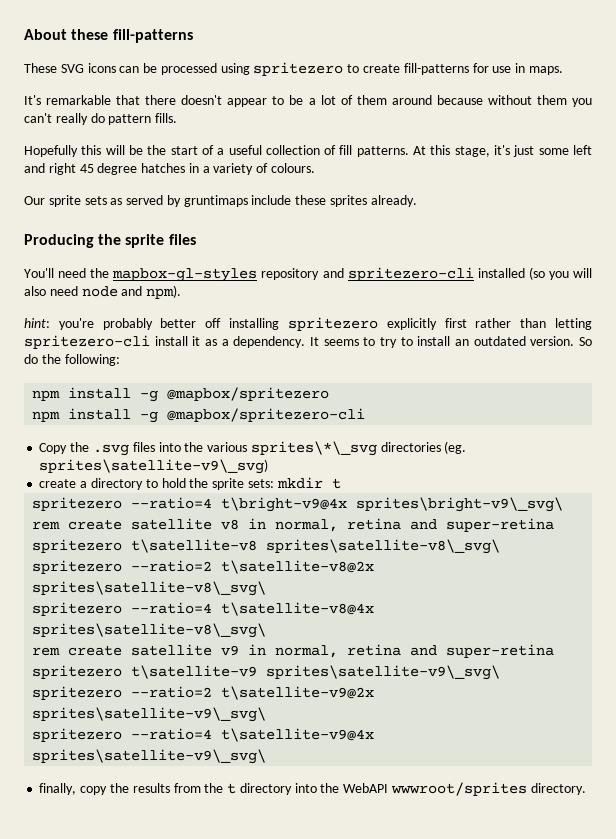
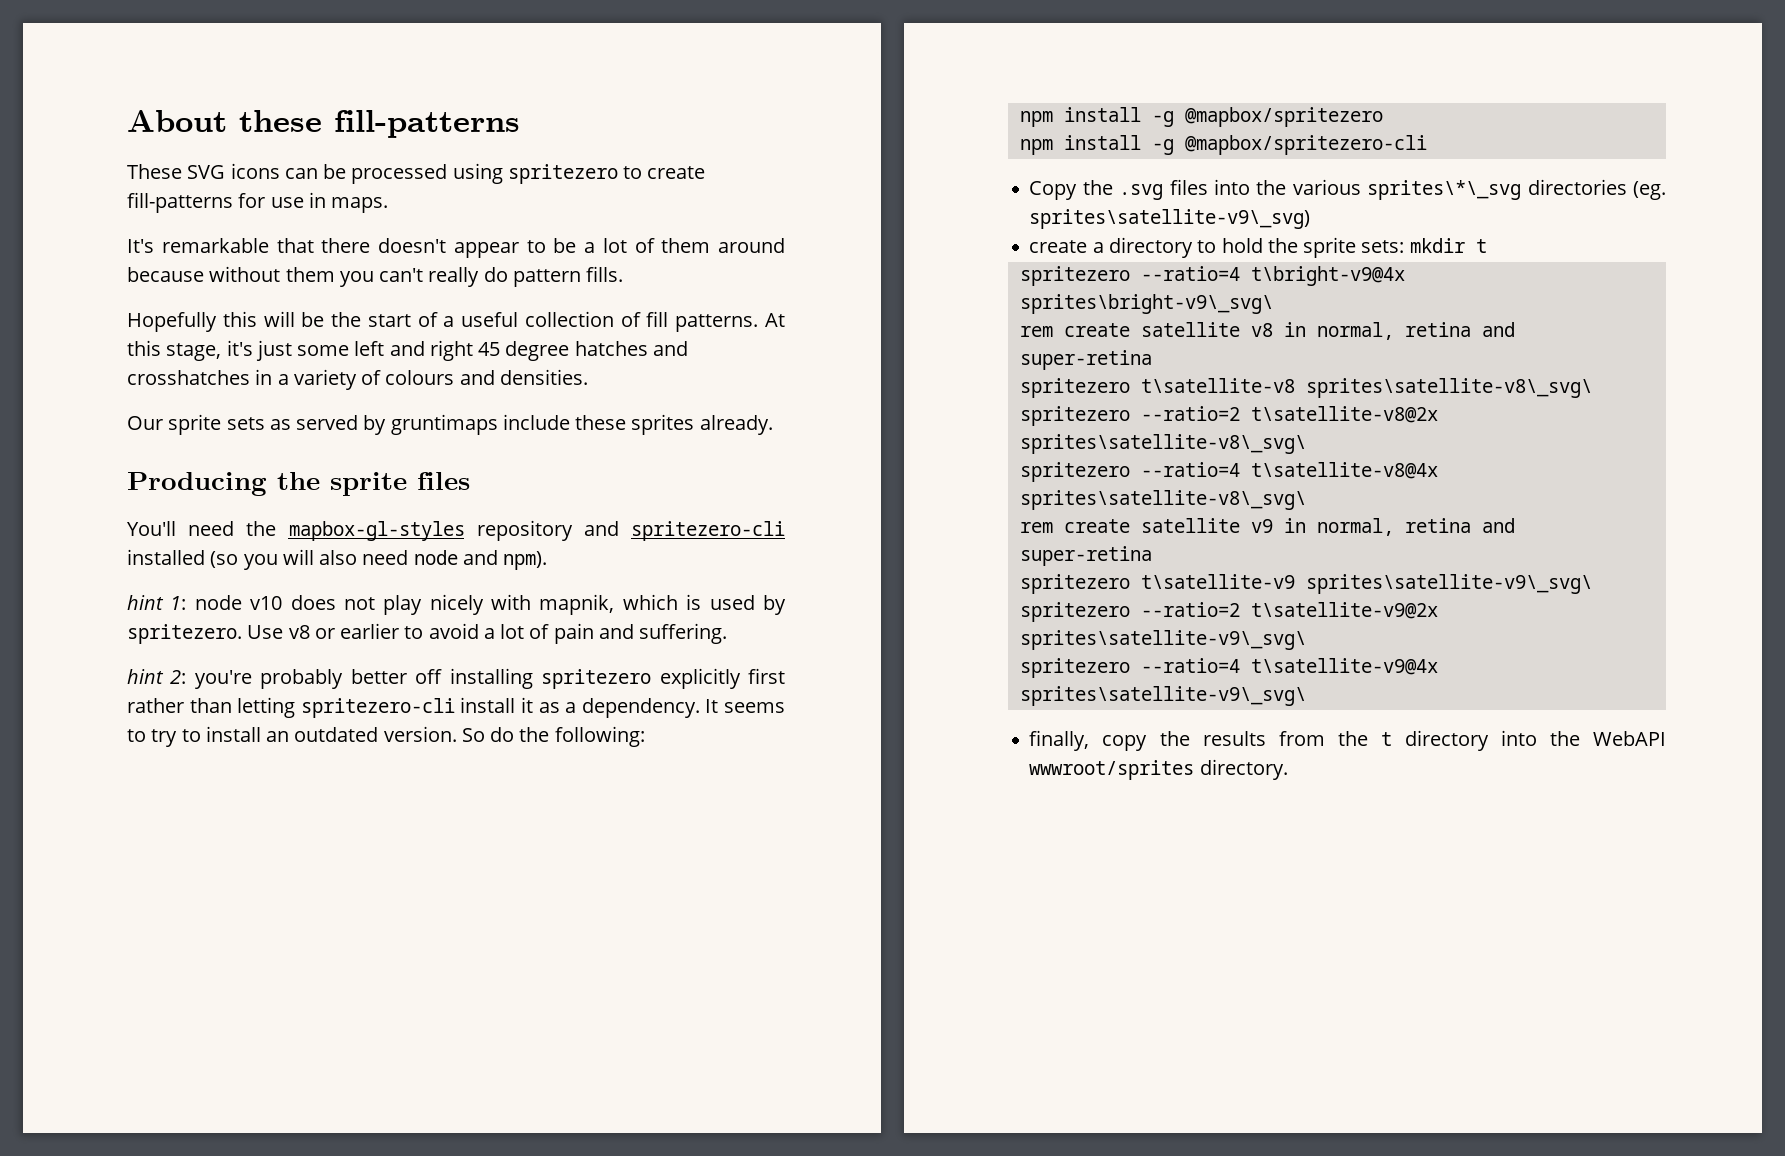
(186, 168) none -> [652,341,688,356] [127,370,250,385] and crosshatches
[271,163,316,173] colours. -> [385,369,588,385] colours and densities.
[24,318,50,328] hint: -> [127,594,786,615] [127,623,728,644] [127,669,187,684] hint 1: node v10 does not play nicely with mapnik, which is used by spritezero. Use v8 or earlier to avoid a lot of pain and suffering. // hint 2:

